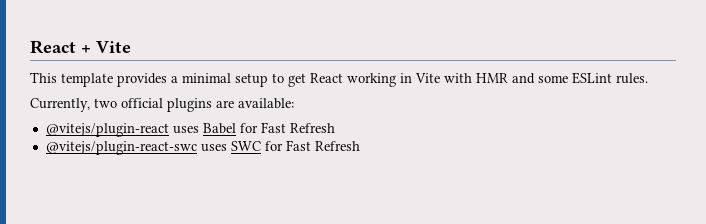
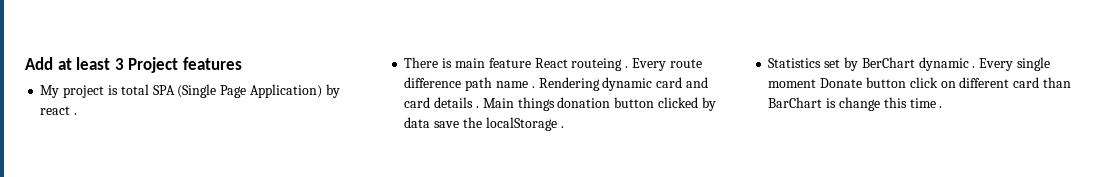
[30,40,131,54] [30,72,648,87] [30,98,294,112] [45,122,335,137] [45,140,360,155] React + Vite // This template provides a minimal setup to get React working in Vite with HMR and some ESLint rules. // Currently, two official plugins are available: // @vitejs/plugin-react uses Babel for Fast Refresh // @vitejs/plugin-react-swc uses SWC for Fast Refresh -> [25,57,242,73] [40,84,340,98] [40,106,78,115] [404,57,702,71] [404,77,708,91] [404,97,716,111] [404,117,564,131] [768,57,1050,71] [768,77,1071,88] [768,97,943,111] Add at least 3 Project features // My project is total SPA (Single Page Application) by react . // There is main feature React routeing . Every route difference path name . Rendering dynamic card and card details . Main things donation button clicked by data save the localStorage . // Statistics set by BerChart dynamic . Every single moment Donate button click on different card than BarChart is change this time .

